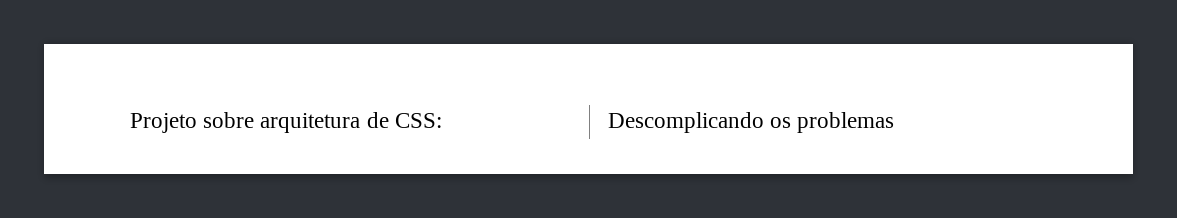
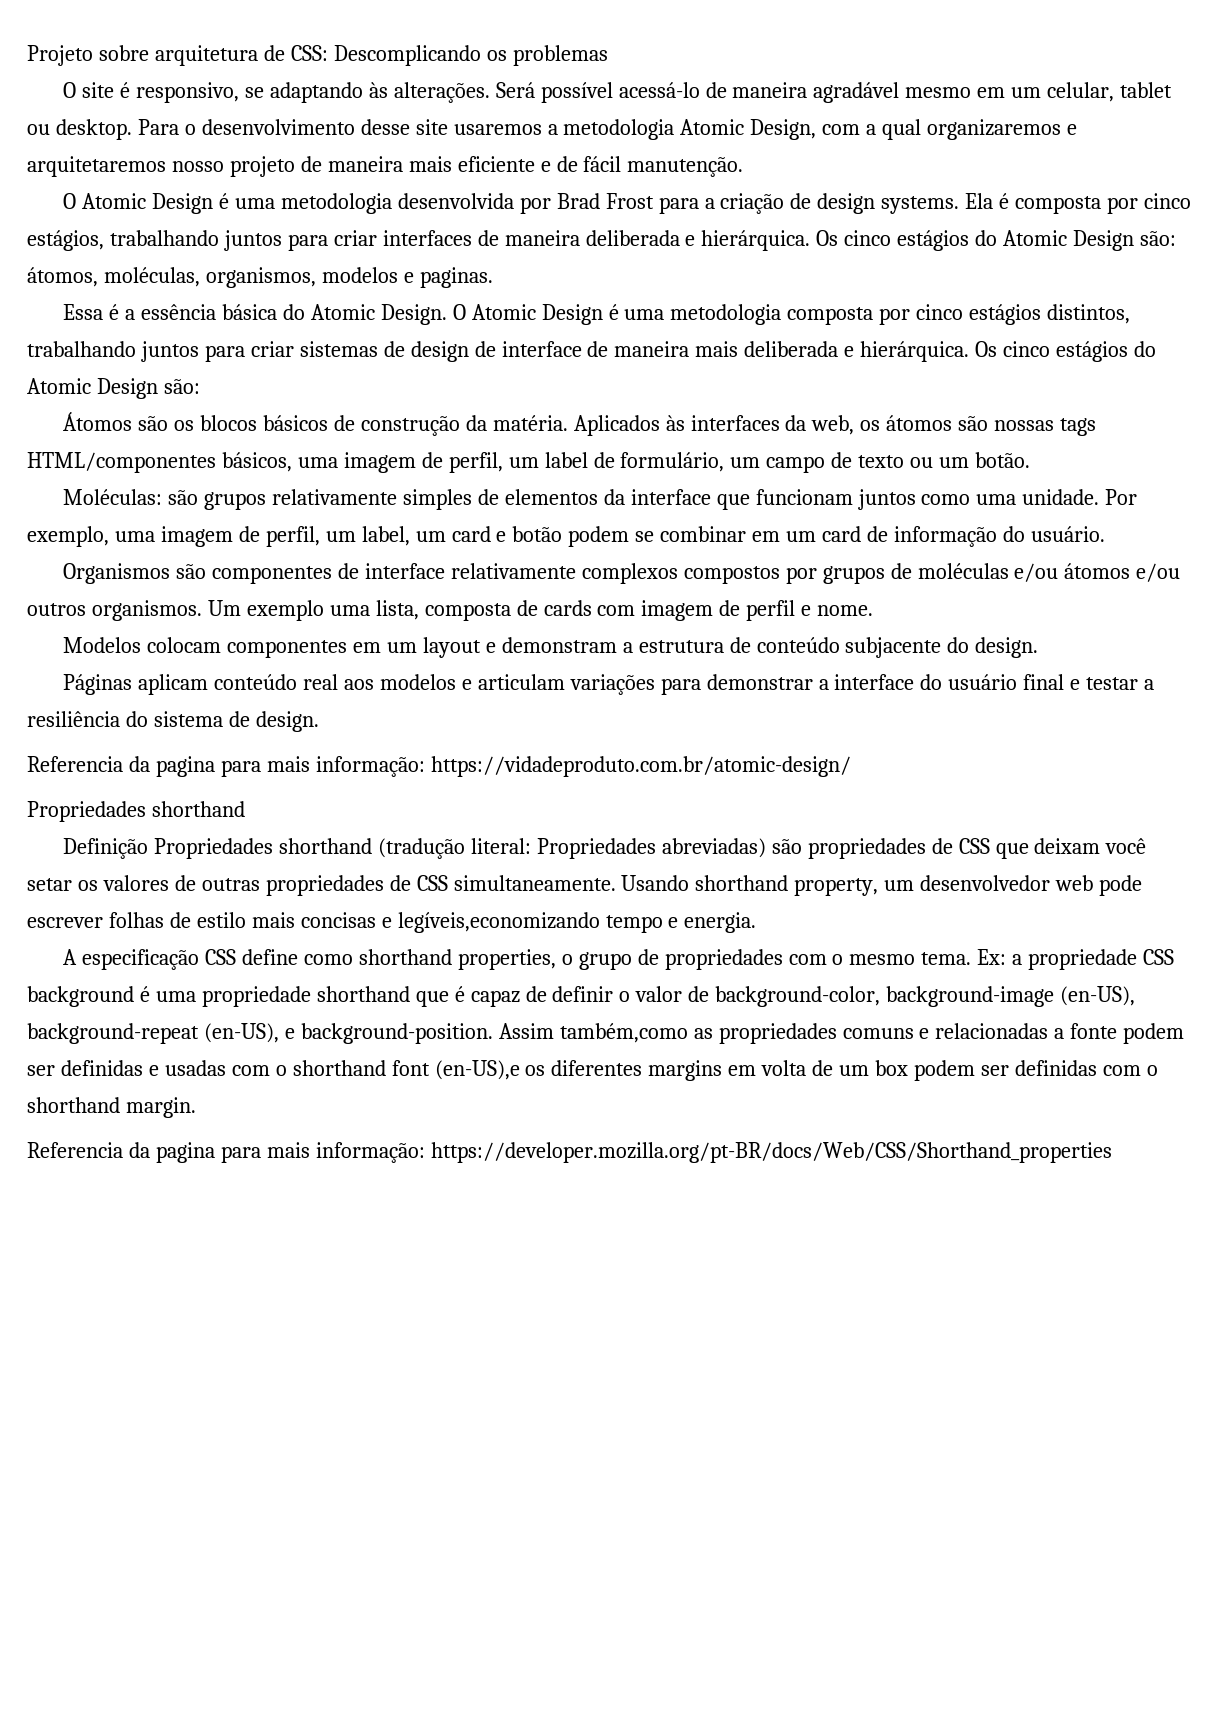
(895, 122) none -> [63,82,1173,103] [27,119,1078,140] [27,156,744,177] [63,193,1192,214] [27,230,1176,251] [27,267,493,288] [63,304,1131,325] [27,341,1156,362] [27,378,200,399] [63,412,1097,436] [27,452,1031,473] [63,489,1138,510] [27,526,1105,547] [63,563,1181,584] [27,600,874,621] [63,637,1039,658] [63,674,1155,695] [27,711,319,732] [27,756,851,777] [27,801,245,822] [63,838,1147,859] [27,875,1143,896] [27,912,757,933] [63,949,1175,970] [27,986,1136,1007] [27,1023,1185,1044] [27,1060,1158,1081] [27,1097,196,1118] [27,1142,1112,1163] // O site é responsivo, se adaptando às alterações. Será possível acessá-lo de maneira agradável mesmo em um celular, tablet ou desktop. Para o desenvolvimento desse site usaremos a metodologia Atomic Design, com a qual organizaremos e arquitetaremos nosso projeto de maneira mais eficiente e de fácil manutenção. // O Atomic Design é uma metodologia desenvolvida por Brad Frost para a criação de design systems. Ela é composta por cinco estágios, trabalhando juntos para criar interfaces de maneira deliberada e hierárquica. Os cinco estágios do Atomic Design são: átomos, moléculas, organismos, modelos e paginas. // Essa é a essência básica do Atomic Design. O Atomic Design é uma metodologia composta por cinco estágios distintos, trabalhando juntos para criar sistemas de design de interface de maneira mais deliberada e hierárquica. Os cinco estágios do Atomic Design são: // Átomos são os blocos básicos de construção da matéria. Aplicados às interfaces da web, os átomos são nossas tags HTML/componentes básicos, uma imagem de perfil, um label de formulário, um campo de texto ou um botão. // Moléculas: são grupos relativamente simples de elementos da interface que funcionam juntos como uma unidade. Por exemplo, uma imagem de perfil, um label, um card e botão podem se combinar em um card de informação do usuário. // Organismos são componentes de interface relativamente complexos compostos por grupos de moléculas e/ou átomos e/ou outros organismos. Um exemplo uma lista, composta de cards com imagem de perfil e nome. // Modelos colocam componentes em um layout e demonstram a estrutura de conteúdo subjacente do design. // Páginas aplicam conteúdo real aos modelos e articulam variações para demonstrar a interface do usuário final e testar a resiliência do sistema de design. // Referencia da pagina para mais informação: https://vidadeproduto.com.br/atomic-design/ // Propriedades shorthand // Definição Propriedades shorthand (tradução literal: Propriedades abreviadas) são propriedades de CSS que deixam você setar os valores de outras propriedades de CSS simultaneamente. Usando shorthand property, um desenvolvedor web pode escrever folhas de estilo mais concisas e legíveis,economizando tempo e energia. // A especificação CSS define como shorthand properties, o grupo de propriedades com o mesmo tema. Ex: a propriedade CSS background é uma propriedade shorthand que é capaz de definir o valor de background-color, background-image (en-US), background-repeat (en-US), e background-position. Assim também,como as propriedades comuns e relacionadas a fonte podem ser definidas e usadas com o shorthand font (en-US),e os diferentes margins em volta de um box podem ser definidas com o shorthand margin. // Referencia da pagina para mais informação: https://developer.mozilla.org/pt-BR/docs/Web/CSS/Shorthand_properties

